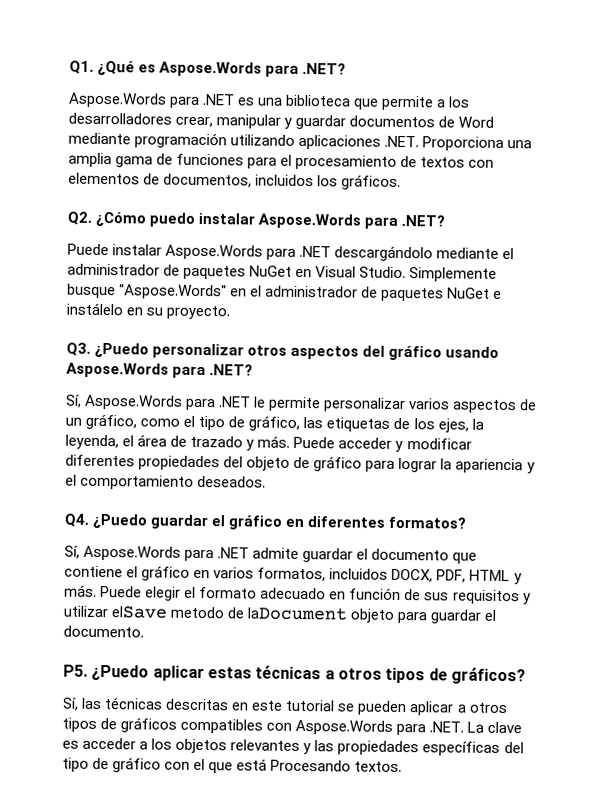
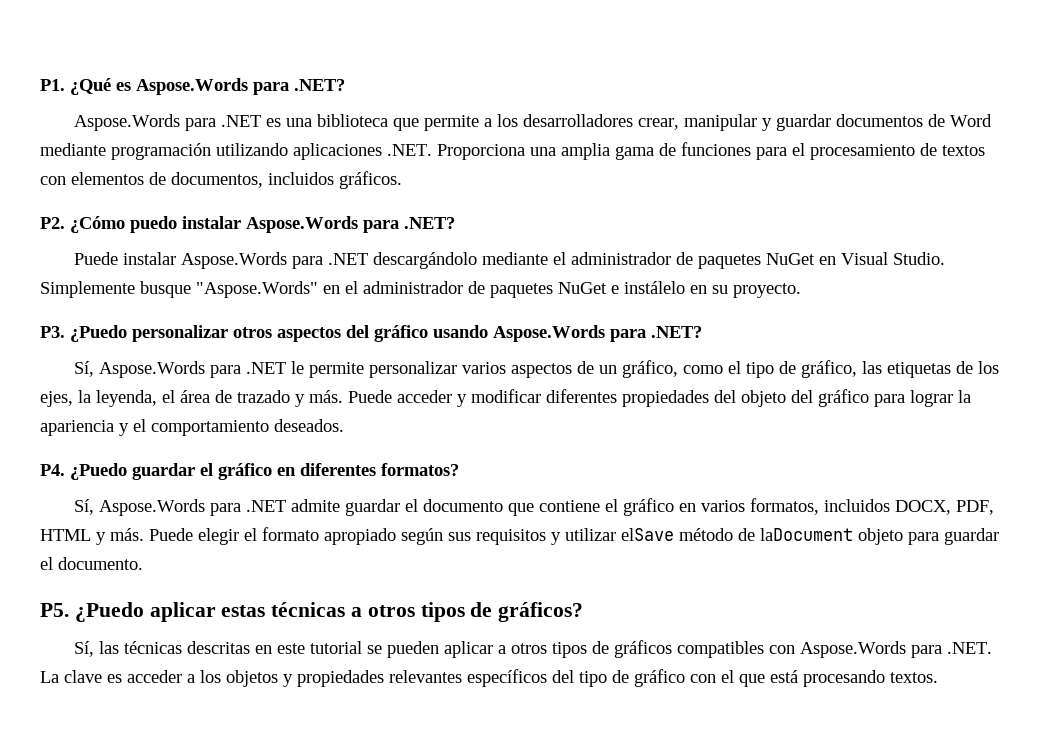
[69,60,94,74] Q1. -> [40,79,65,91] P1.
[317,175,339,187] los -> (334, 178) none
[67,211,92,225] Q2. -> [40,217,65,229] P2.
[66,342,91,356] Q3. -> [40,326,65,338] P3.
[293,456,311,469] de -> [791,390,813,403] del
[64,513,89,527] Q4. -> [40,464,65,476] P4.
[260,587,422,601] adecuado en función de -> [324,528,443,545] apropiado según
[170,606,225,619] metodo -> [679,528,733,541] método
[230,739,501,756] relevantes y las propiedades específicas -> [283,669,547,687] y propiedades relevantes específicos
[270,759,352,772] Procesando -> [803,670,885,687] procesando

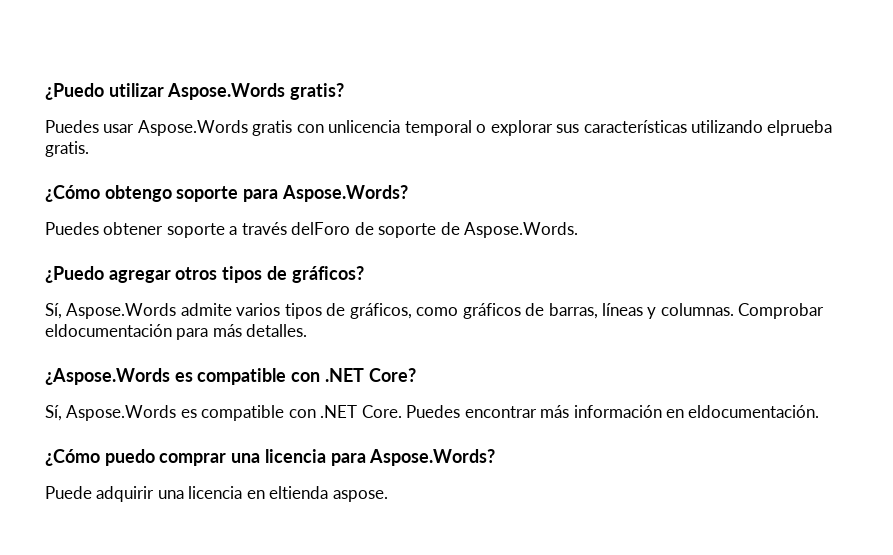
[40,78,345,95] [73,114,992,131] [40,142,985,160] [40,171,402,189] [40,216,455,233] [73,252,945,269] [40,281,801,298] [40,325,702,342] [73,360,999,378] [40,389,971,407] [40,419,344,436] [40,463,459,480] [73,498,994,516] [40,527,999,545] [40,557,143,570] [40,602,363,622] P1. ¿Qué es Aspose.Words para .NET? // Aspose.Words para .NET es una biblioteca que permite a los desarrolladores crear, manipular y guardar documentos de Word mediante programación utilizando aplicaciones .NET. Proporciona una amplia gama de funciones para el procesamiento de textos con elementos de documentos, incluidos gráficos. // P2. ¿Cómo puedo instalar Aspose.Words para .NET? // Puede instalar Aspose.Words para .NET descargándolo mediante el administrador de paquetes NuGet en Visual Studio. Simplemente busque "Aspose.Words" en el administrador de paquetes NuGet e instálelo en su proyecto. // P3. ¿Puedo personalizar otros aspectos del gráfico usando Aspose.Words para .NET? // Sí, Aspose.Words para .NET le permite personalizar varios aspectos de un gráfico, como el tipo de gráfico, las etiquetas de los ejes, la leyenda, el área de trazado y más. Puede acceder y modificar diferentes propiedades del objeto del gráfico para lograr la apariencia y el comportamiento deseados. // P4. ¿Puedo guardar el gráfico en diferentes formatos? // Sí, Aspose.Words para .NET admite guardar el documento que contiene el gráfico en varios formatos, incluidos DOCX, PDF, HTML y más. Puede elegir el formato apropiado según sus requisitos y utilizar elSave método de laDocument objeto para guardar el documento. // P5. ¿Puedo aplicar estas técnicas a -> [45,83,345,100] [45,120,833,136] [45,141,89,157] [45,185,408,202] [45,222,579,238] [45,266,171,283] ¿Puedo utilizar Aspose.Words gratis? // Puedes usar Aspose.Words gratis con unlicencia temporal o explorar sus características utilizando elprueba gratis. // ¿Cómo obtengo soporte para Aspose.Words? // Puedes obtener soporte a través delForo de soporte de Aspose.Words. // ¿Puedo agregar
[98,640,992,658] [40,669,938,687] las técnicas descritas en este tutorial se pueden aplicar a otros tipos de gráficos compatibles con Aspose.Words para .NET. La clave es acceder a los objetos y propiedades relevantes específicos del tipo de gráfico con el que está procesando textos. -> [66,303,825,319] [45,324,308,340] [45,368,416,385] [45,405,820,421] [45,449,496,466] [45,486,388,502] Aspose.Words admite varios tipos de gráficos, como gráficos de barras, líneas y columnas. Comprobar eldocumentación para más detalles. // ¿Aspose.Words es compatible con .NET Core? // Sí, Aspose.Words es compatible con .NET Core. Puedes encontrar más información en eldocumentación. // ¿Cómo puedo comprar una licencia para Aspose.Words? // Puede adquirir una licencia en eltienda aspose.

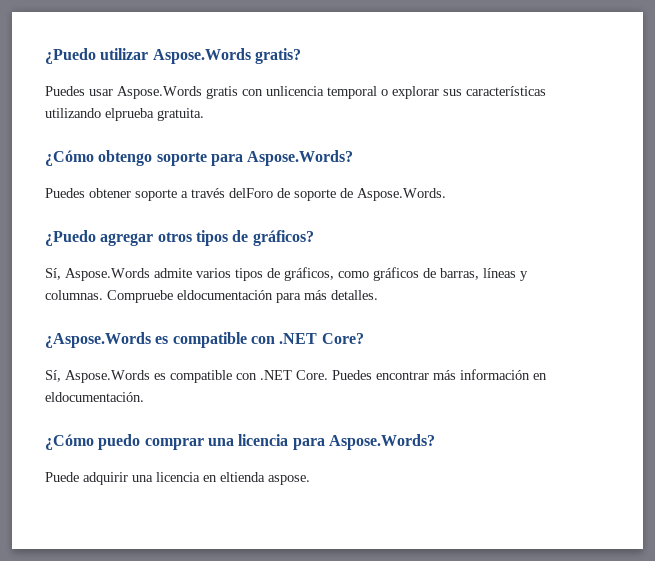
[45,141,89,157] gratis. -> [157,108,204,121] gratuita.
[738,303,825,319] Comprobar -> [107,290,173,303] Compruebe

